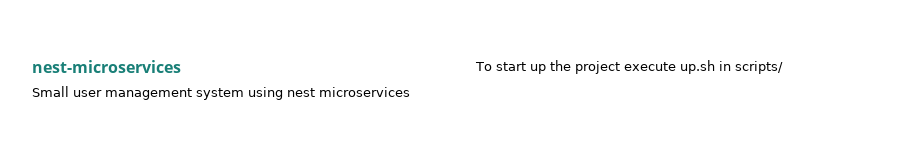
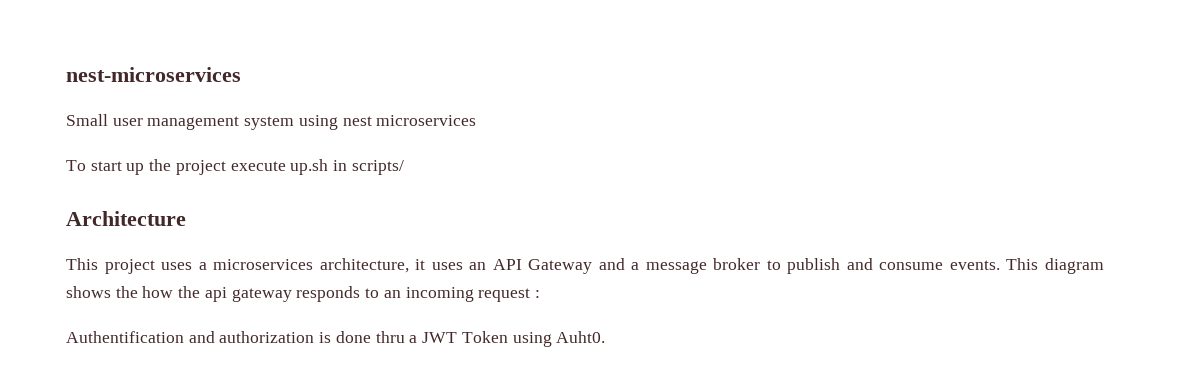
(783, 67) none -> [66,211,186,226] [66,258,1104,274] [66,286,540,302] [66,331,606,347] // Architecture // This project uses a microservices architecture, it uses an API Gateway and a message broker to publish and consume events. This diagram shows the how the api gateway responds to an incoming request : // Authentification and authorization is done thru a JWT Token using Auht0.

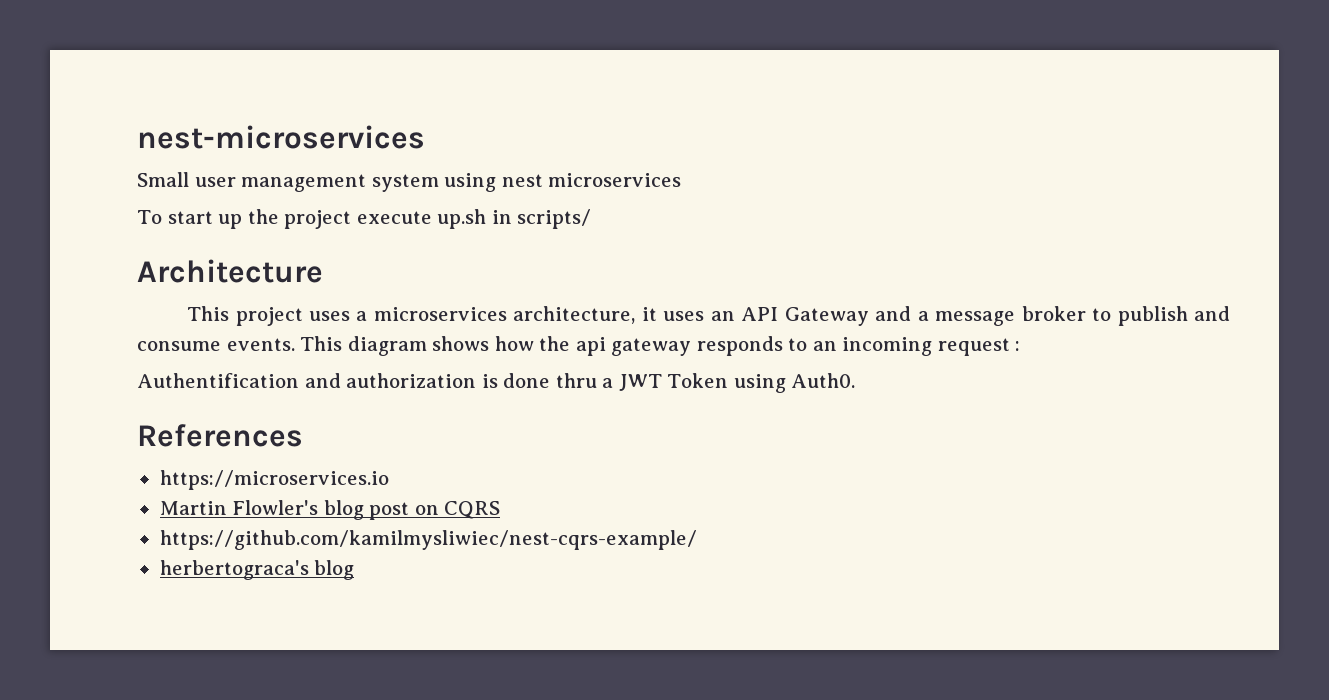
[115,286,138,298] the -> (490, 343) none
[556,331,606,343] Auht0. -> [791,373,856,388] [137,424,303,447] [159,470,389,490] [159,500,501,520] [159,530,697,550] [159,560,355,580] Auth0. // References // https://microservices.io // Martin Flowler's blog post on CQRS // https://github.com/kamilmysliwiec/nest-cqrs-example/ // herbertograca's blog

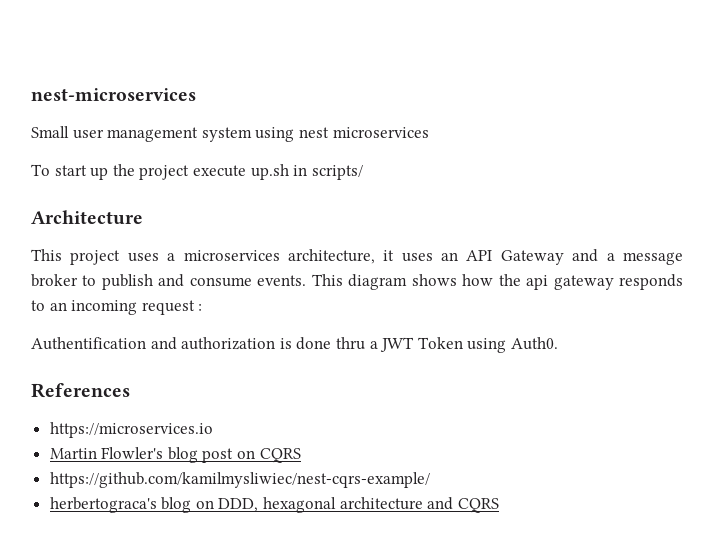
(355, 570) none -> [195,497,499,513] on DDD, hexagonal architecture and CQRS

